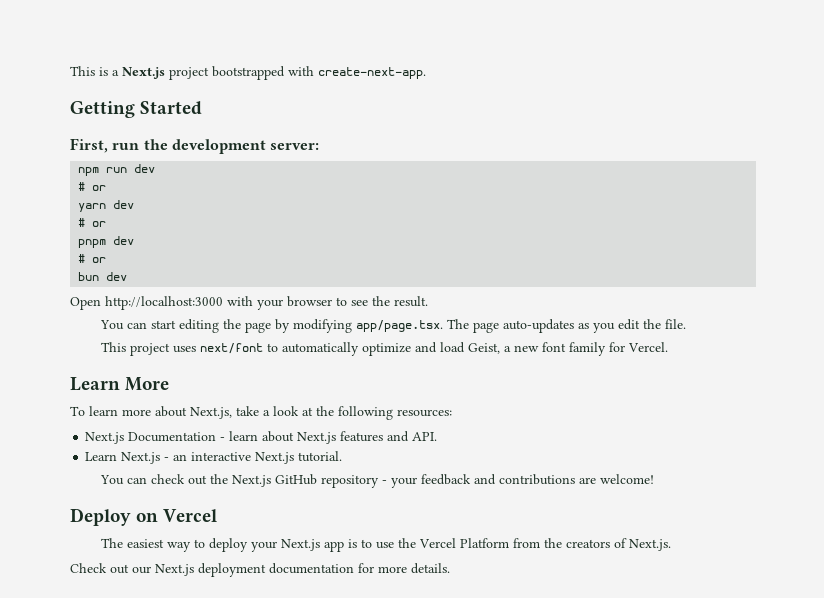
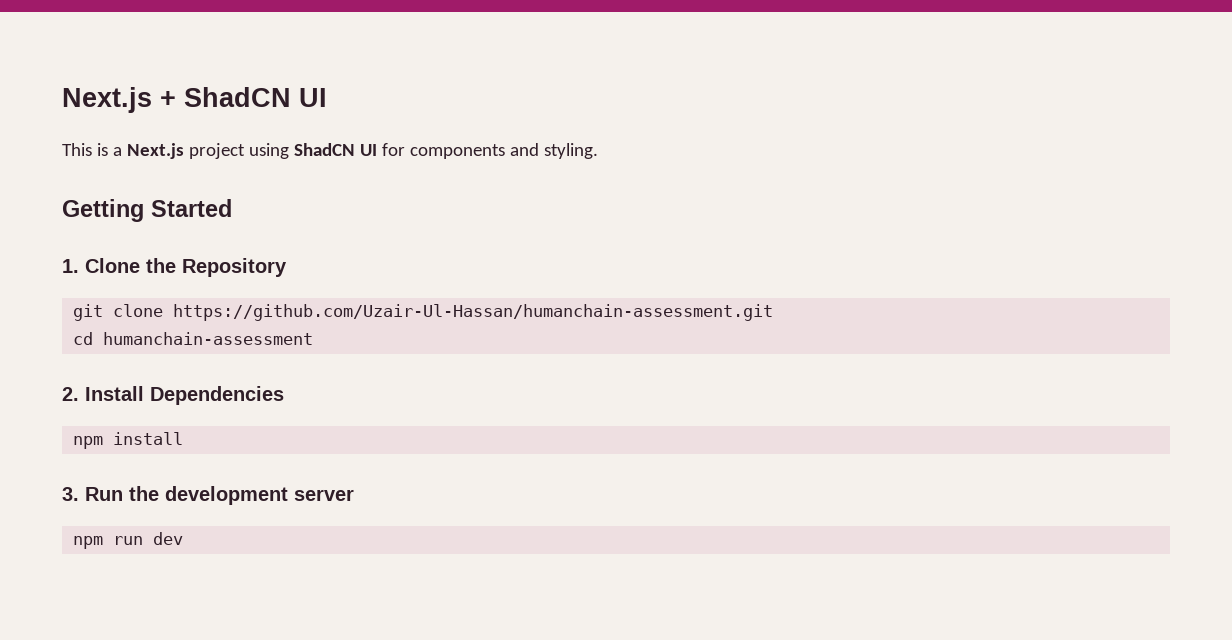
(70, 71) none -> [62,87,327,113] Next.js + ShadCN UI //
[212,66,426,80] [70,101,203,118] [70,138,140,153] bootstrapped with create-next-app. // Getting Started // First, run -> [248,143,598,159] [62,199,232,222] [62,258,287,277] [73,304,774,321] [73,332,314,345] [62,386,284,405] [73,432,184,449] [62,487,123,501] using ShadCN UI for components and styling. // Getting Started // 1. Clone the Repository // git clone https://github.com/Uzair-Ul-Hassan/humanchain-assessment.git // cd humanchain-assessment // 2. Install Dependencies // npm install // 3. Run
[270,143,320,150] server: -> [294,489,354,501] server
[78,182,107,191] [78,200,135,212] [78,218,107,227] [78,236,135,248] [78,254,107,263] [78,272,128,281] [70,296,428,310] [99,319,686,333] [100,342,668,356] [70,377,170,391] [70,406,452,420] [85,431,438,444] [85,451,343,464] [99,474,654,488] [70,508,218,526] [100,538,671,552] [70,563,450,577] // # or // yarn dev // # or // pnpm dev // # or // bun dev // Open http://localhost:3000 with your browser to see the result. // You can start editing the page by modifying app/page.tsx. The page auto-updates as you edit the file. // This project uses next/font to automatically optimize and load Geist, a new font family for Vercel. // Learn More // To learn more about Next.js, take a look at the following resources: // Next.js Documentation - learn about Next.js features and API. // Learn Next.js - an interactive Next.js tutorial. // You can check out the Next.js GitHub repository - your feedback and contributions are welcome! // Deploy on Vercel // The easiest way to deploy your Next.js app is to use the Vercel Platform from the creators of Next.js. // Check out our Next.js deployment documentation for more details. -> (184, 538) none

